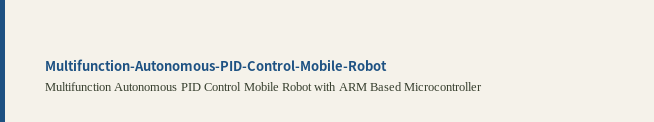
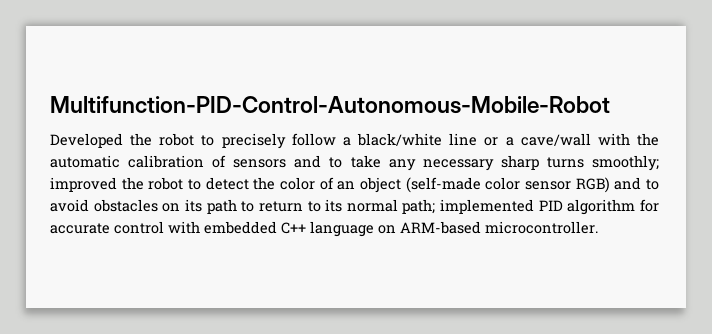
[45,59,387,71] [45,82,483,91] Multifunction-Autonomous-PID-Control-Mobile-Robot // Multifunction Autonomous PID Control Mobile Robot with ARM Based Microcontroller -> [50,96,610,114] [50,133,659,149] [50,155,659,171] [50,177,659,193] [50,199,659,215] [50,221,598,237] Multifunction-PID-Control-Autonomous-Mobile-Robot // Developed the robot to precisely follow a black/white line or a cave/wall with the automatic calibration of sensors and to take any necessary sharp turns smoothly; improved the robot to detect the color of an object (self-made color sensor RGB) and to avoid obstacles on its path to return to its normal path; implemented PID algorithm for accurate control with embedded C++ language on ARM-based microcontroller.

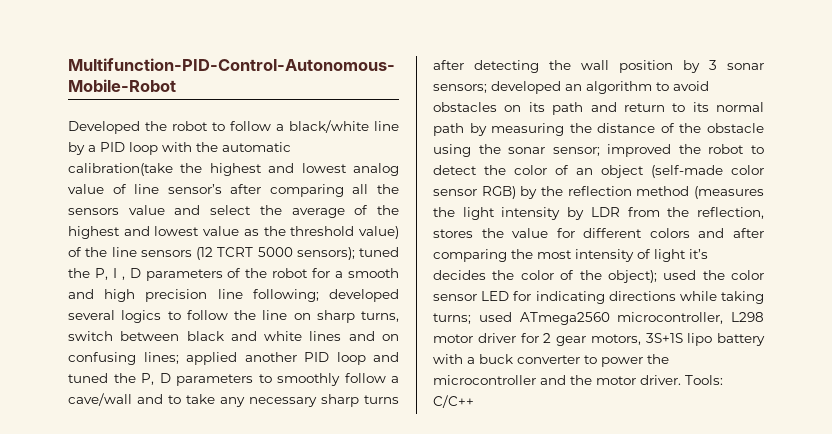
[221,133,286,149] precisely -> (225, 126) none
[484,133,659,146] [50,155,287,168] or a cave/wall with the automatic calibration of sensors -> [68,142,291,155] [68,163,399,176] [68,184,399,197] [68,205,400,218] [68,226,400,239] [68,247,399,260] [68,268,399,281] [68,289,399,302] [68,310,399,323] [68,331,399,341] [68,352,399,365] [68,373,399,386] [68,393,132,406] by a PID loop with the automatic calibration(take the highest and lowest analog value of line sensor’s after comparing all the sensors value and select the average of the highest and lowest value as the threshold value) of the line sensors (12 TCRT 5000 sensors); tuned the P, I , D parameters of the robot for a smooth and high precision line following; developed several logics to follow the line on sharp turns, switch between black and white lines and on confusing lines; applied another PID loop and tuned the P, D parameters to smoothly follow a cave/wall
[591,155,659,171] smoothly; -> [433,60,764,73] [433,81,709,94] [433,102,764,115] [433,123,764,136] [433,144,600,157] after detecting the wall position by 3 sonar sensors; developed an algorithm to avoid obstacles on its path and return to its normal path by measuring the distance of the obstacle using the sonar sensor;
[614,177,659,190] [50,199,659,215] [50,221,598,237] and to avoid obstacles on its path to return to its normal path; implemented PID algorithm for accurate control with embedded C++ language on ARM-based microcontroller. -> [520,186,764,199] [433,207,764,220] [433,228,764,238] [433,249,708,262] [433,270,764,283] [433,291,764,304] [433,312,764,325] [433,333,765,346] [433,354,669,367] [433,375,723,385] [433,395,474,408] by the reflection method (measures the light intensity by LDR from the reflection, stores the value for different colors and after comparing the most intensity of light it’s decides the color of the object); used the color sensor LED for indicating directions while taking turns; used ATmega2560 microcontroller, L298 motor driver for 2 gear motors, 3S+1S lipo battery with a buck converter to power the microcontroller and the motor driver. Tools: C/C++

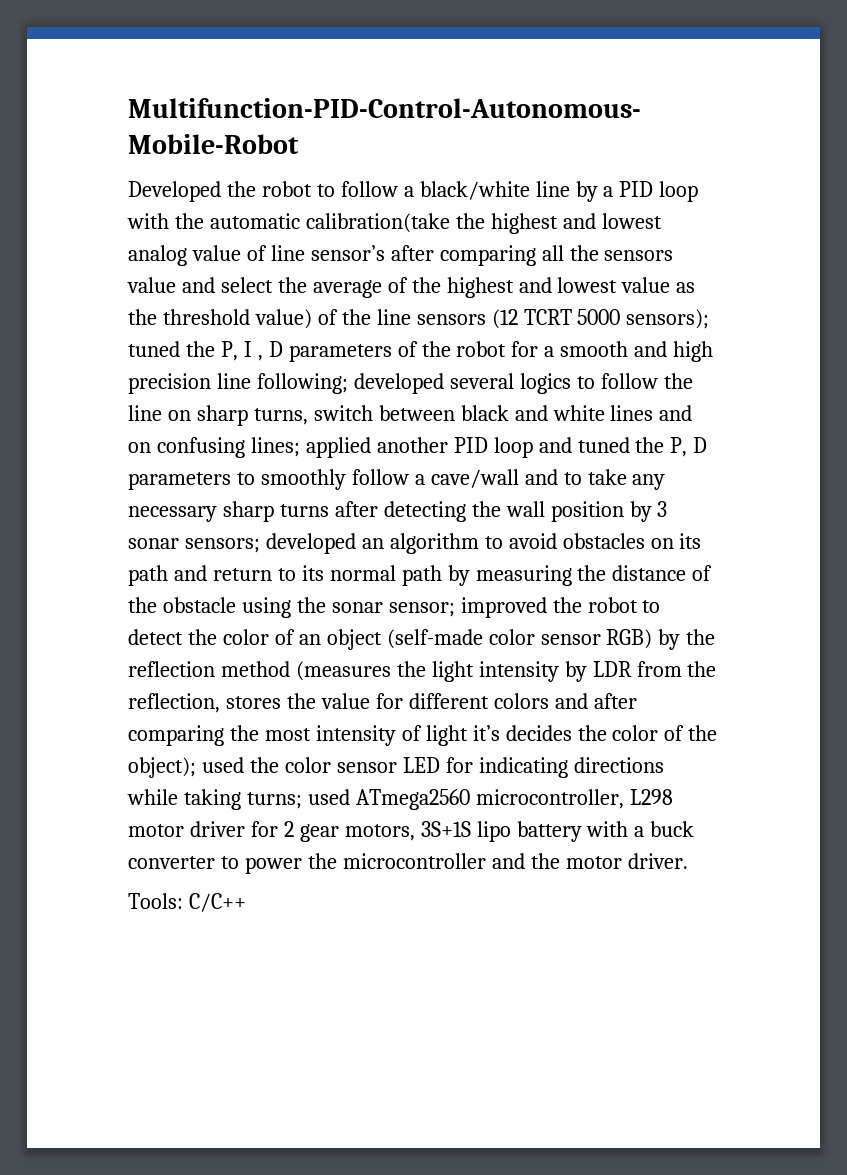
(681, 380) none -> (688, 861) //

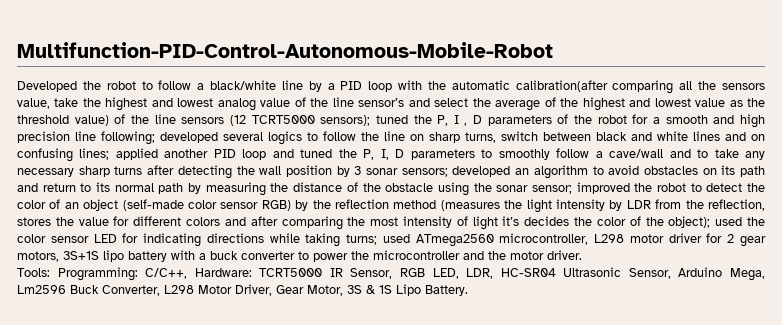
[305,213,450,233] calibration(take -> [515,80,766,94] [17,98,79,109] calibration(after comparing all the sensors value, take
(267, 253) none -> [310,98,329,107] the
[390,245,674,266] [127,277,176,293] after comparing all the sensors value -> (405, 102) none
[523,309,621,325] TCRT 5000 -> [251,115,315,124] TCRT5000
(688, 447) none -> [380,149,389,160] I,
[188,893,246,912] C/C++ -> [57,267,765,281] [17,284,468,296] Programming: C/C++, Hardware: TCRT5000 IR Sensor, RGB LED, LDR, HC-SR04 Ultrasonic Sensor, Arduino Mega, Lm2596 Buck Converter, L298 Motor Driver, Gear Motor, 3S & 1S Lipo Battery.

